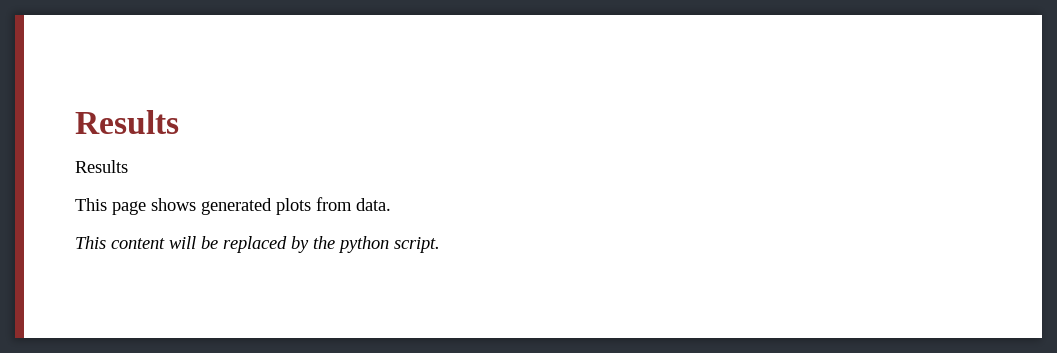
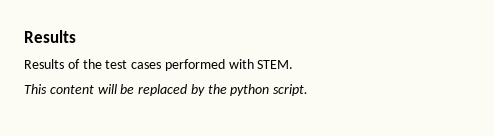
[75,197,391,215] // This page shows generated plots from data. -> [67,59,294,71] of the test cases performed with STEM.

